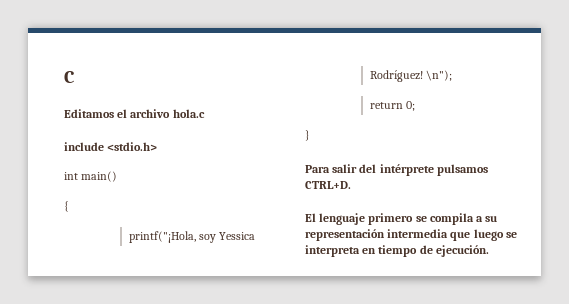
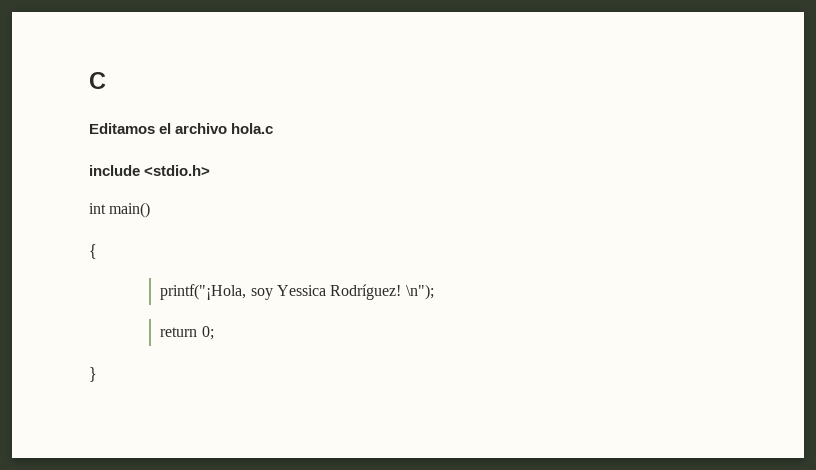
[305,164,488,176] [305,181,351,189] [305,213,498,225] [305,229,517,241] [305,245,489,257] // Para salir del intérprete pulsamos CTRL+D. // El lenguaje primero se compila a su representación intermedia que luego se interpreta en tiempo de ejecución. -> (97, 374) none

